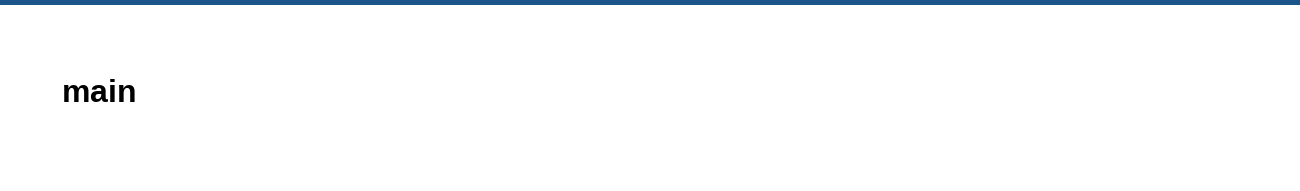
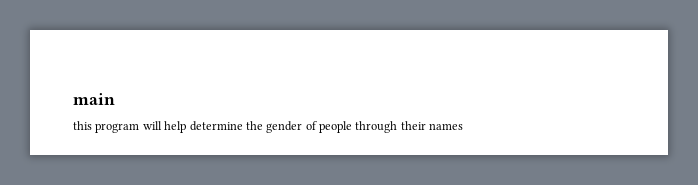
(137, 90) none -> [73,121,464,133] // this program will help determine the gender of people through their names

